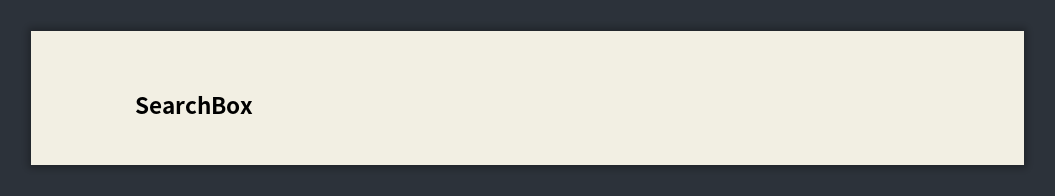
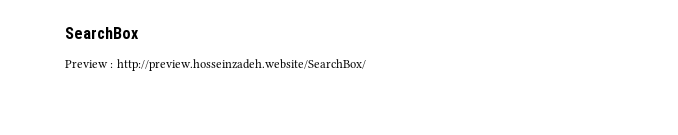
(253, 104) none -> [65,59,366,71] // Preview : http://preview.hosseinzadeh.website/SearchBox/

